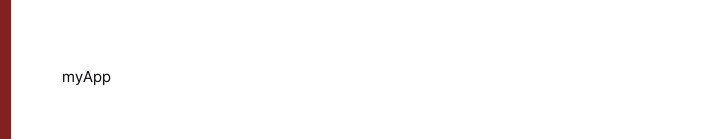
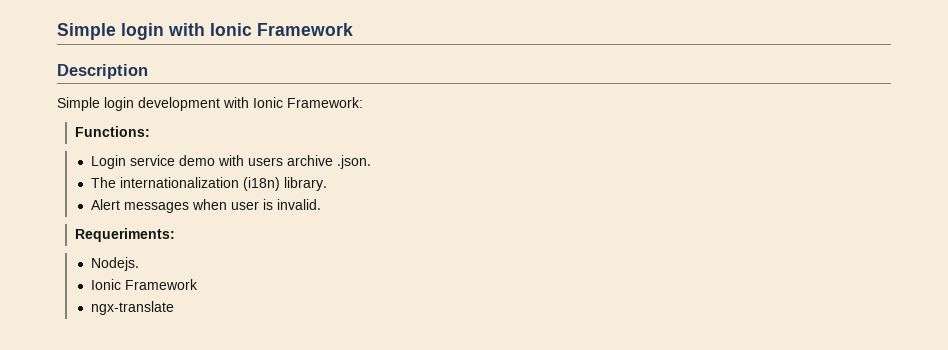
[62,71,111,86] myApp -> [57,23,353,40] [57,64,148,79] [57,97,363,111] [75,126,151,137] [90,155,371,169] [90,177,327,191] [90,199,321,213] [75,228,176,242] [90,257,139,271] [90,279,198,290] [90,301,174,315] Simple login with Ionic Framework // Description // Simple login development with Ionic Framework: // Functions: // Login service demo with users archive .json. // The internationalization (i18n) library. // Alert messages when user is invalid. // Requeriments: // Nodejs. // Ionic Framework // ngx-translate

